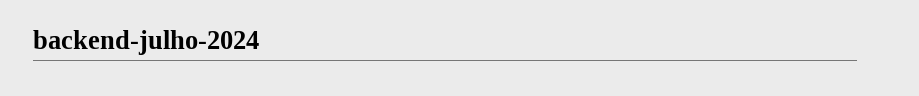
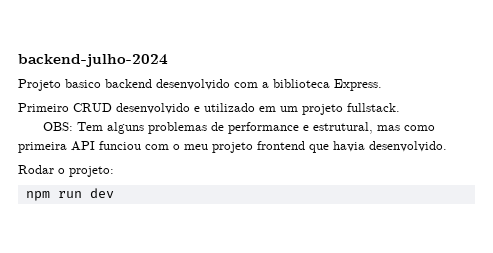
(259, 42) none -> [18,79,382,91] [18,103,400,115] [43,122,436,134] [18,141,447,153] [18,165,114,177] [25,188,114,201] // Projeto basico backend desenvolvido com a biblioteca Express. // Primeiro CRUD desenvolvido e utilizado em um projeto fullstack. // OBS: Tem alguns problemas de performance e estrutural, mas como primeira API funciou com o meu projeto frontend que havia desenvolvido. // Rodar o projeto: // npm run dev

